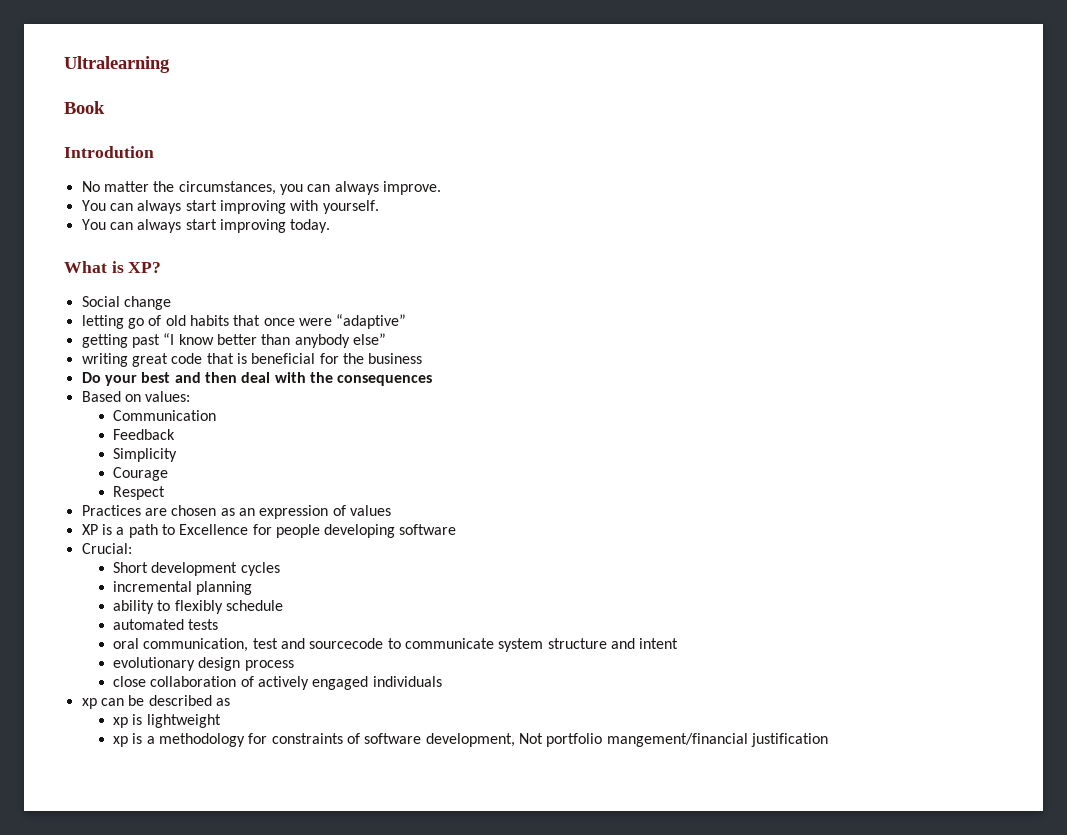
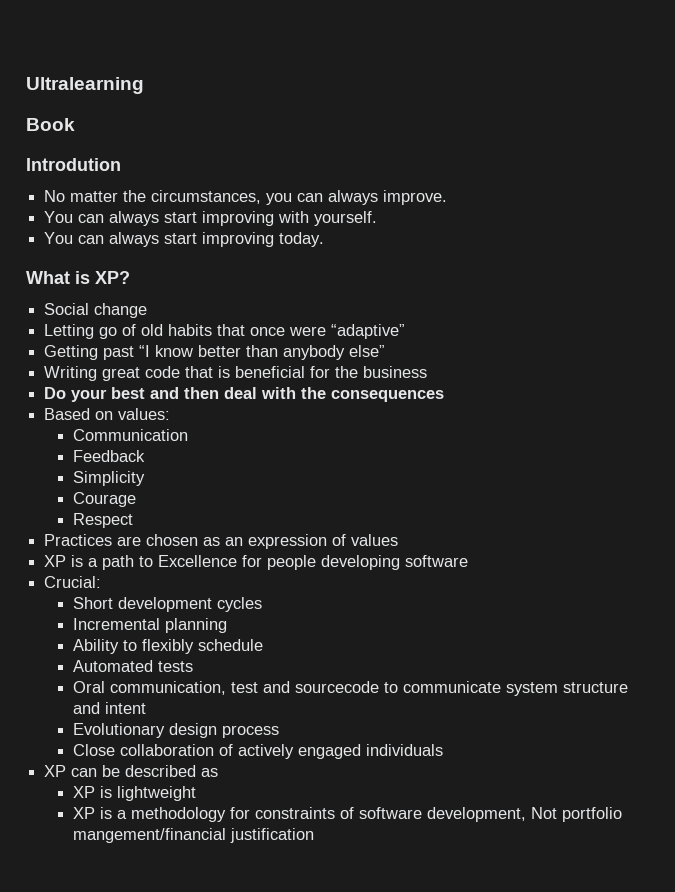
[81,315,124,329] letting -> [44,324,95,339] Letting
[81,334,128,348] getting -> [44,345,99,360] Getting
[81,353,128,367] writing -> [44,366,98,381] Writing
[113,581,193,592] incremental -> [72,618,160,630] Incremental
[113,600,155,614] ability -> [72,639,119,654] Ability
[113,619,185,630] automated -> [72,660,153,672] Automated
[113,638,140,649] oral -> [72,681,105,693] Oral
[113,657,196,671] evolutionary -> [72,723,165,738] Evolutionary
[113,676,147,687] close -> [72,744,115,756] Close
[81,698,97,709] xp -> [44,765,67,777] XP
[113,717,129,728] xp -> [72,786,95,798] XP
[113,736,129,747] xp -> [72,807,95,819] XP

